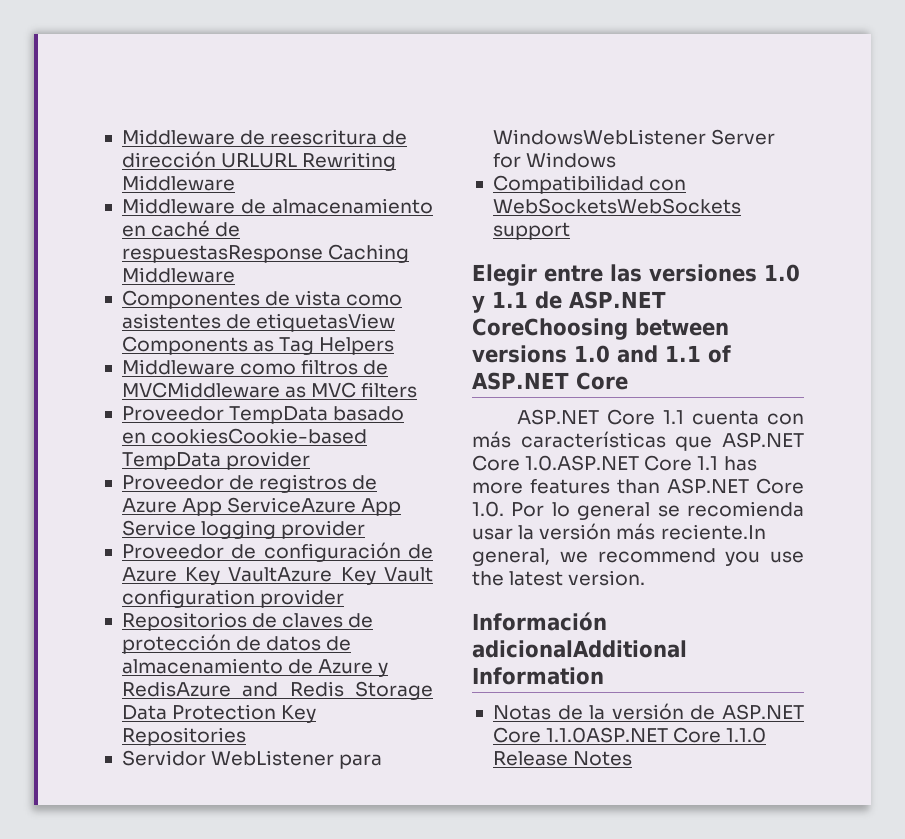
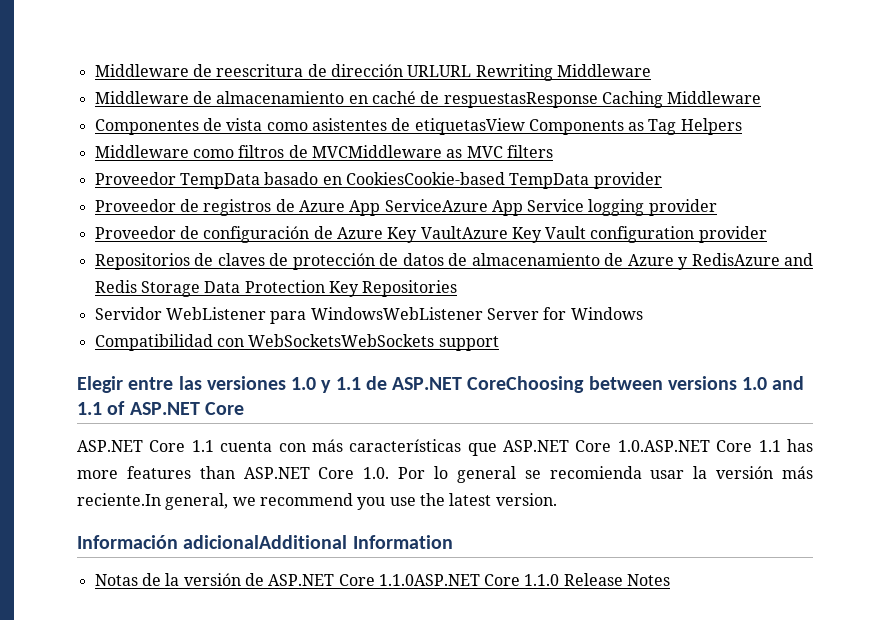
[151,428,368,444] cookiesCookie-based -> [345,172,505,185] CookiesCookie-based

